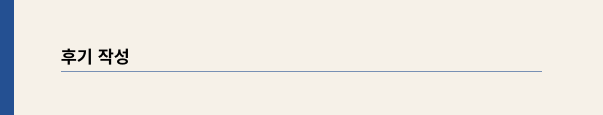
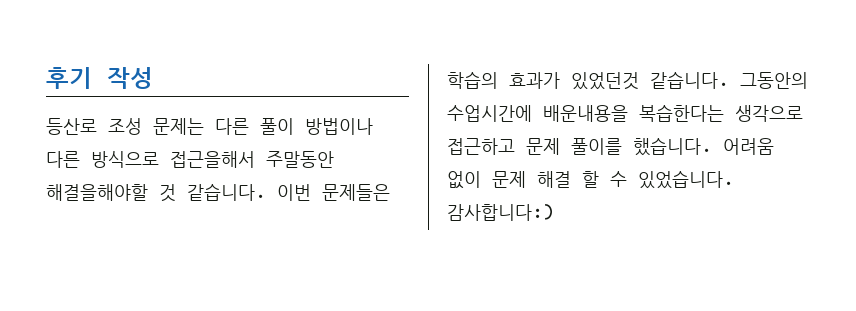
(130, 56) none -> [46,118,373,135] [46,151,334,168] [46,183,390,202] [447,71,808,90] [447,104,803,122] [447,137,774,156] [447,170,734,189] [447,204,554,221] // 등산로 조성 문제는 다른 풀이 방법이나 다른 방식으로 접근을해서 주말동안 해결을해야할 것 같습니다. 이번 문제들은 학습의 효과가 있었던것 같습니다. 그동안의 수업시간에 배운내용을 복습한다는 생각으로 접근하고 문제 풀이를 했습니다. 어려움 없이 문제 해결 할 수 있었습니다. 감사합니다:)

